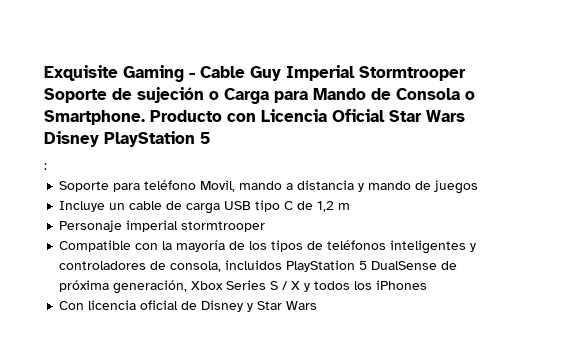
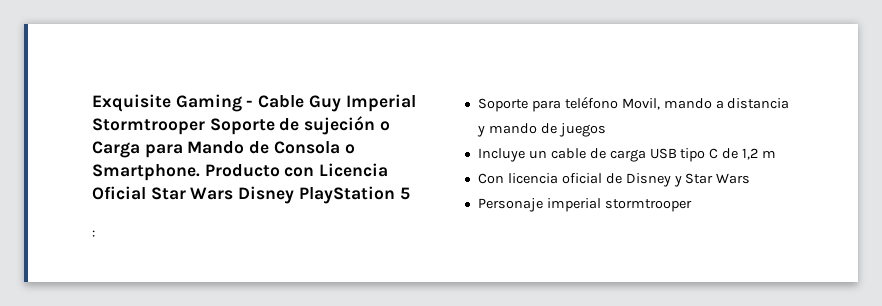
[59,220,266,232] [59,240,477,254] [59,260,458,272] [59,280,428,294] // Personaje imperial stormtrooper // Compatible con la mayoría de los tipos de teléfonos inteligentes y controladores de consola, incluidos PlayStation 5 DualSense de próxima generación, Xbox Series S / X y todos los iPhones -> (777, 154) none
(318, 305) none -> [477,198,692,212] // Personaje imperial stormtrooper

